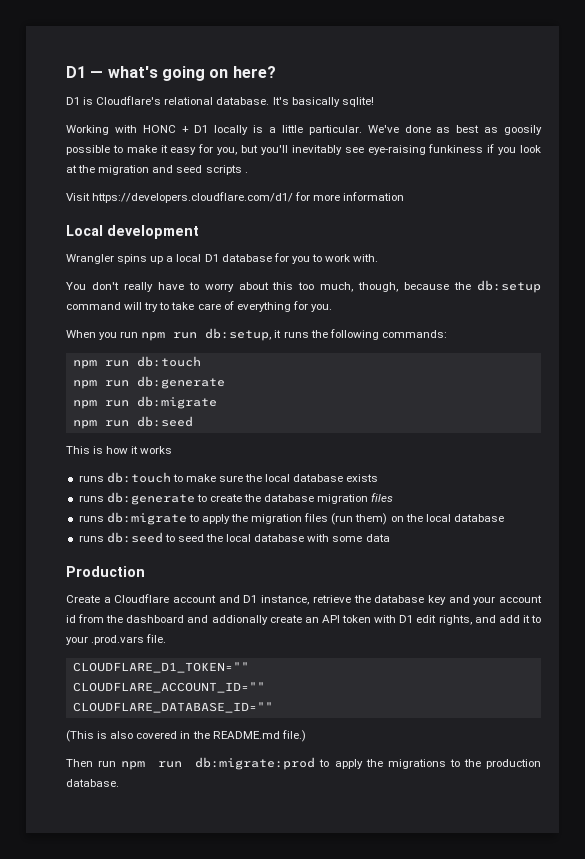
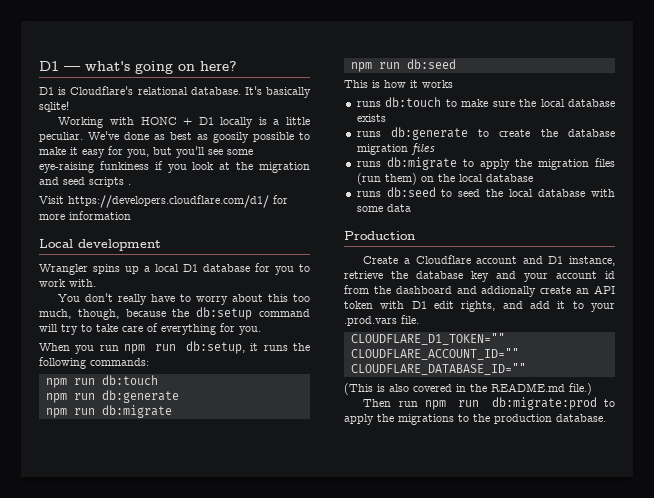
[308,125,362,135] particular. -> [39,132,83,142] peculiar.
[291,145,364,155] inevitably see -> [208,149,253,155] see some

